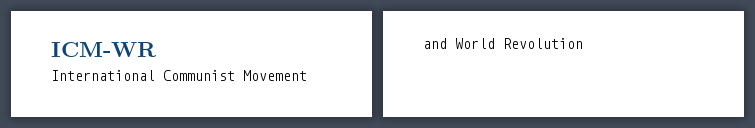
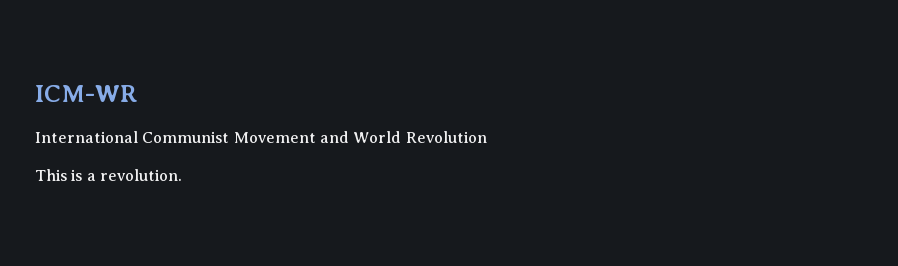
(583, 43) none -> [35,169,182,181] // This is a revolution.

